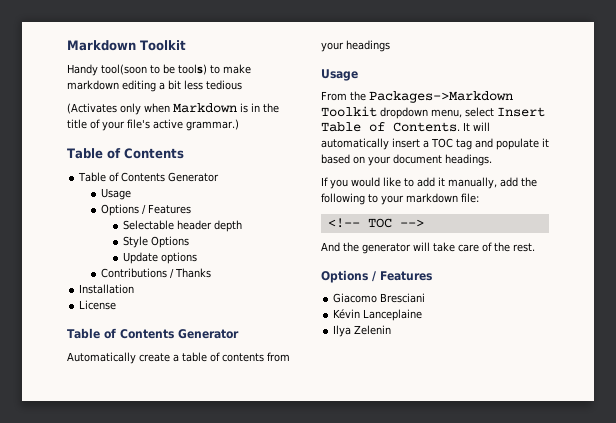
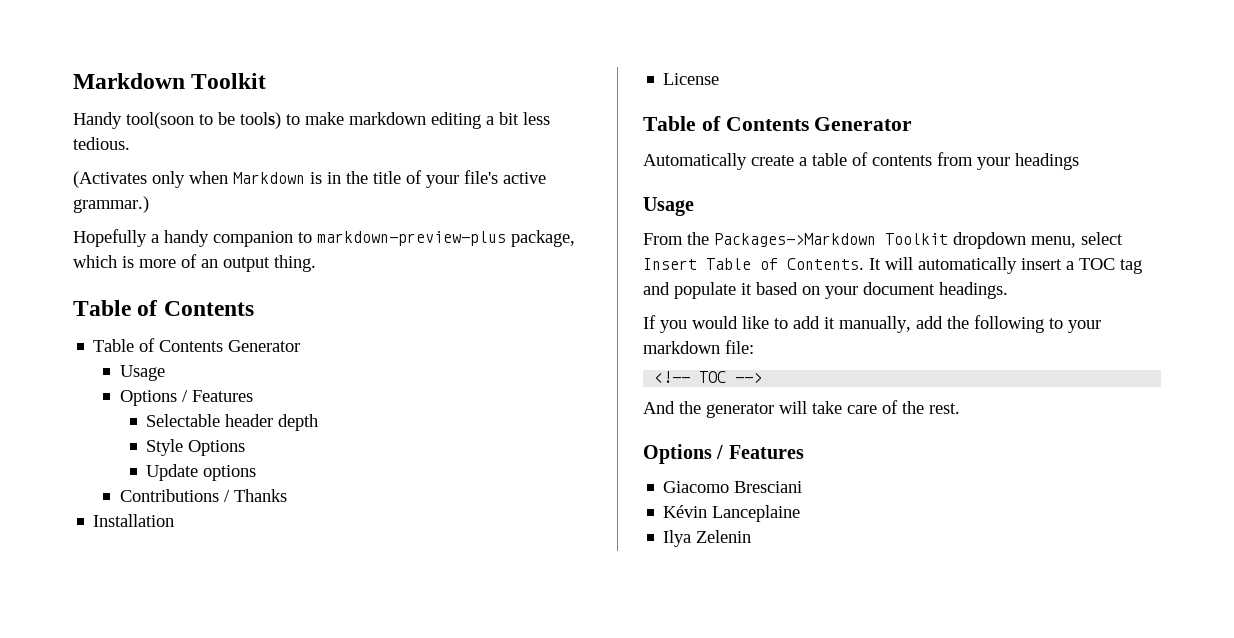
[206,80,242,90] tedious -> [73,137,130,150] tedious.
(239, 125) none -> [73,229,575,247] [73,254,316,272] // Hopefully a handy companion to markdown-preview-plus package, which is more of an output thing.

